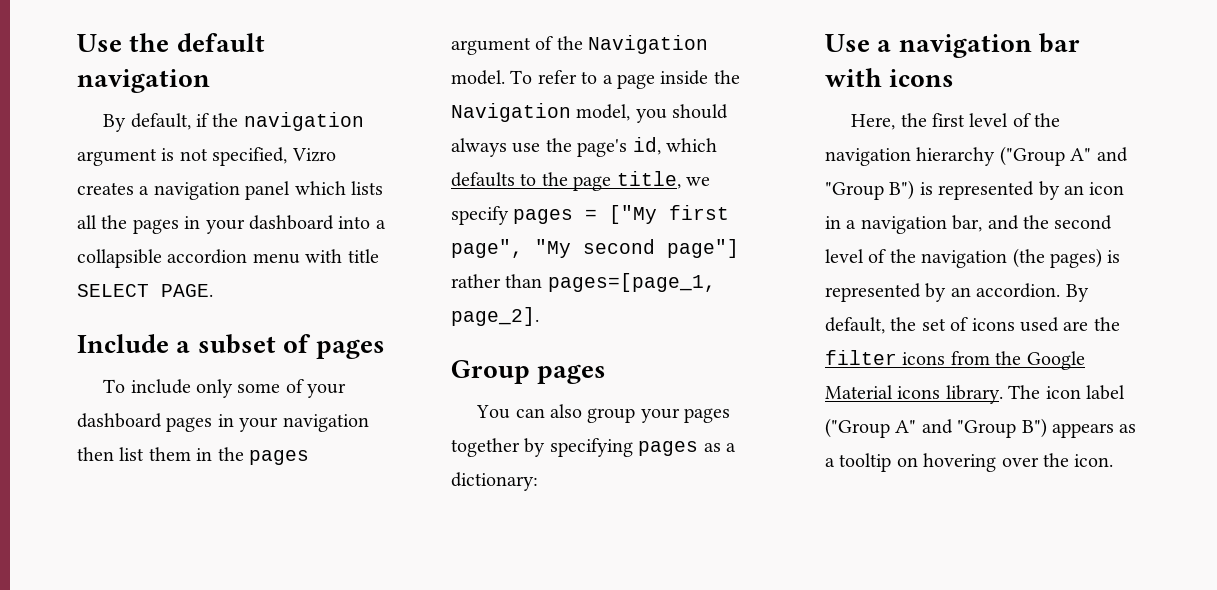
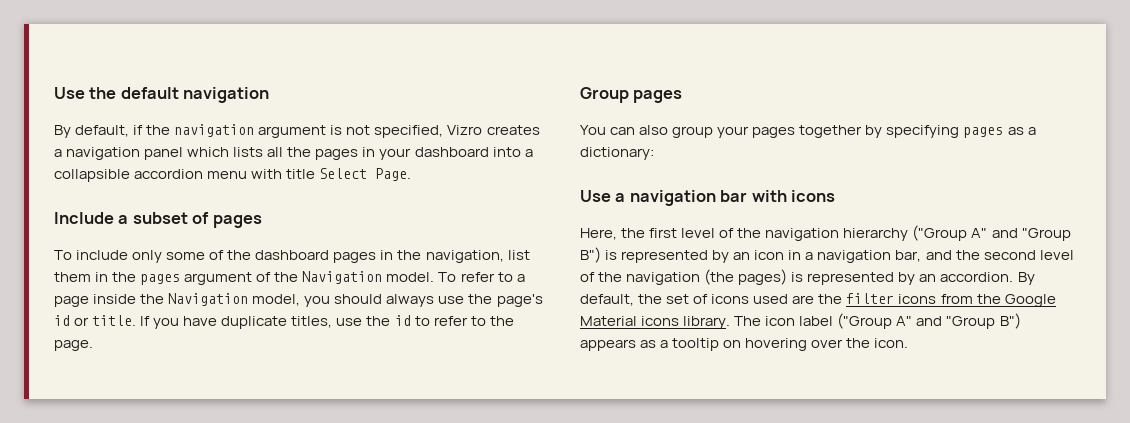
[77,284,213,297] SELECT PAGE. -> [319,168,412,181] Select Page.
[307,383,347,398] your -> [227,250,252,260] the
[239,414,369,432] [77,447,114,461] your navigation then -> [397,250,504,263] the navigation,
[632,137,717,155] [451,171,710,191] [451,205,730,225] [451,239,739,258] [451,273,716,292] [451,307,539,326] id, which defaults to the page title, we specify pages = ["My first page", "My second page"] rather than pages=[page_1, page_2]. -> [54,315,514,329] [54,340,93,351] id or title. If you have duplicate titles, use the id to refer to the page.

